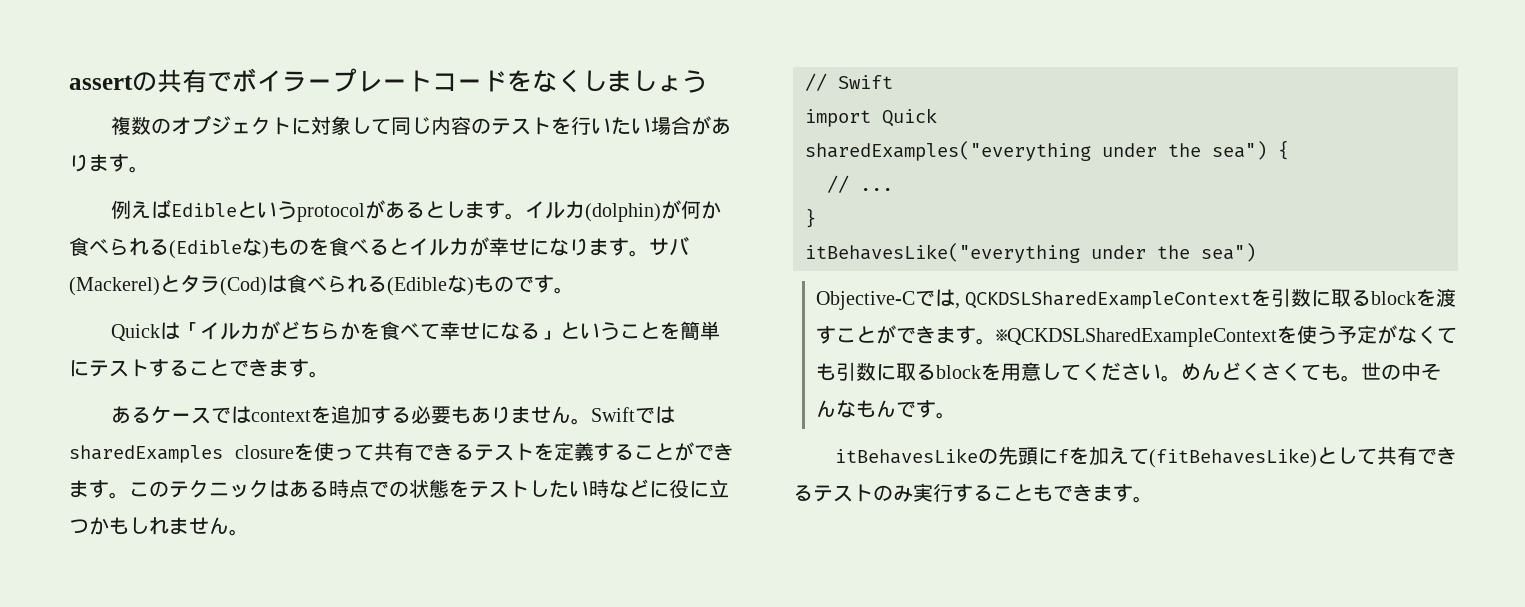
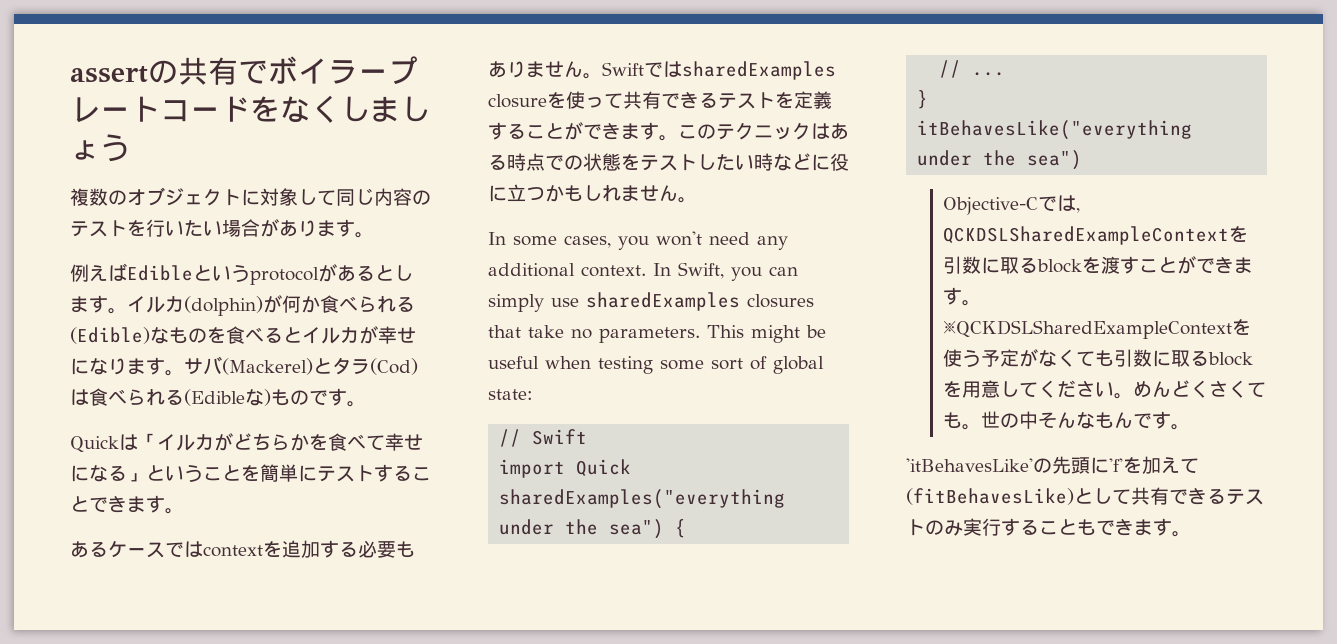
[169,238,269,259] (Edibleな) -> [70,327,169,344] (Edible)な
(249, 532) none -> [488,231,788,250] [488,262,798,281] [488,292,814,312] [488,325,826,343] [488,356,824,374] [488,389,533,400] // In some cases, you won't need any additional context. In Swift, you can simply use sharedExamples closures that take no parameters. This might be useful when testing some sort of global state:
[834,448,978,464] itBehavesLike -> [906,458,1033,472] 'itBehavesLike'
[1057,449,1069,463] f -> [1109,458,1123,472] 'f'

